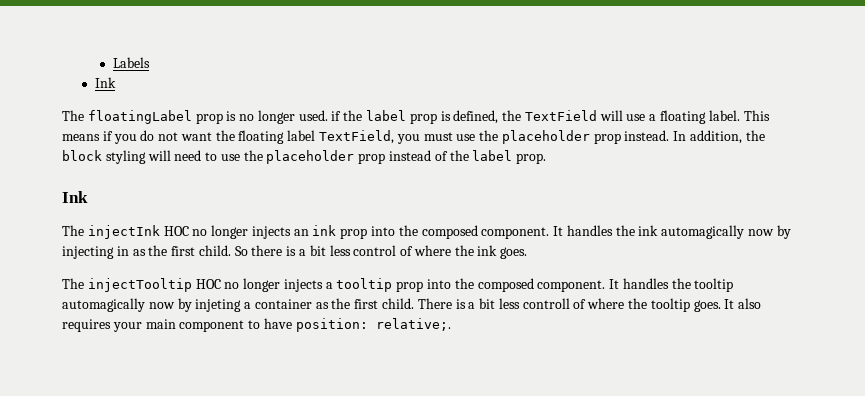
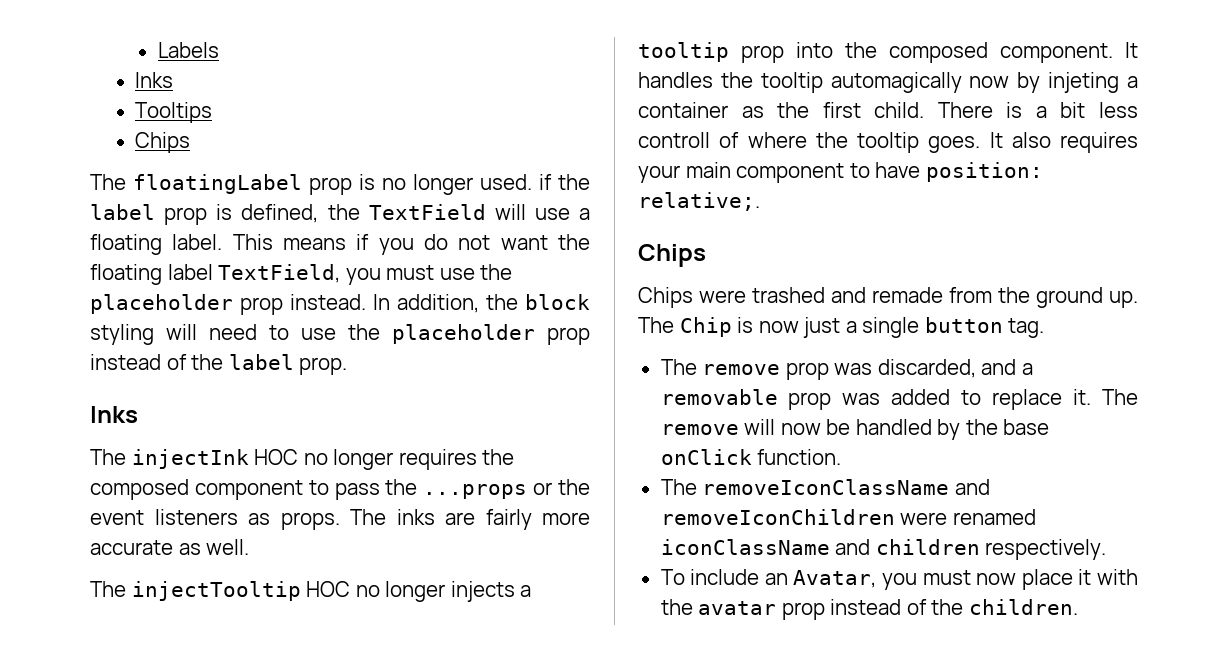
[94,77,116,88] Ink -> [135,72,174,88] [135,102,213,123] [135,132,191,153] Inks // Tooltips // Chips
[62,191,88,203] Ink -> [90,406,138,423] Inks
[251,225,791,239] [62,245,528,259] injects an ink prop into the composed component. It handles the ink automagically now by injecting in as the first child. So there is a bit less control of where the ink goes. -> [398,449,515,470] [90,479,590,500] [90,509,590,530] [90,539,250,555] requires the composed component to pass the ...props or the event listeners as props. The inks are fairly more accurate as well.
(451, 324) none -> [638,244,706,267] [638,287,1138,308] [638,317,1045,338] [660,359,1033,380] [660,389,1138,410] [660,419,1050,440] [660,449,842,465] [660,479,990,495] [660,509,1036,525] [660,539,1107,560] [660,569,1138,590] [660,599,1078,620] // Chips // Chips were trashed and remade from the ground up. The Chip is now just a single button tag. // The remove prop was discarded, and a removable prop was added to replace it. The remove will now be handled by the base onClick function. // The removeIconClassName and removeIconChildren were renamed iconClassName and children respectively. // To include an Avatar, you must now place it with the avatar prop instead of the children.

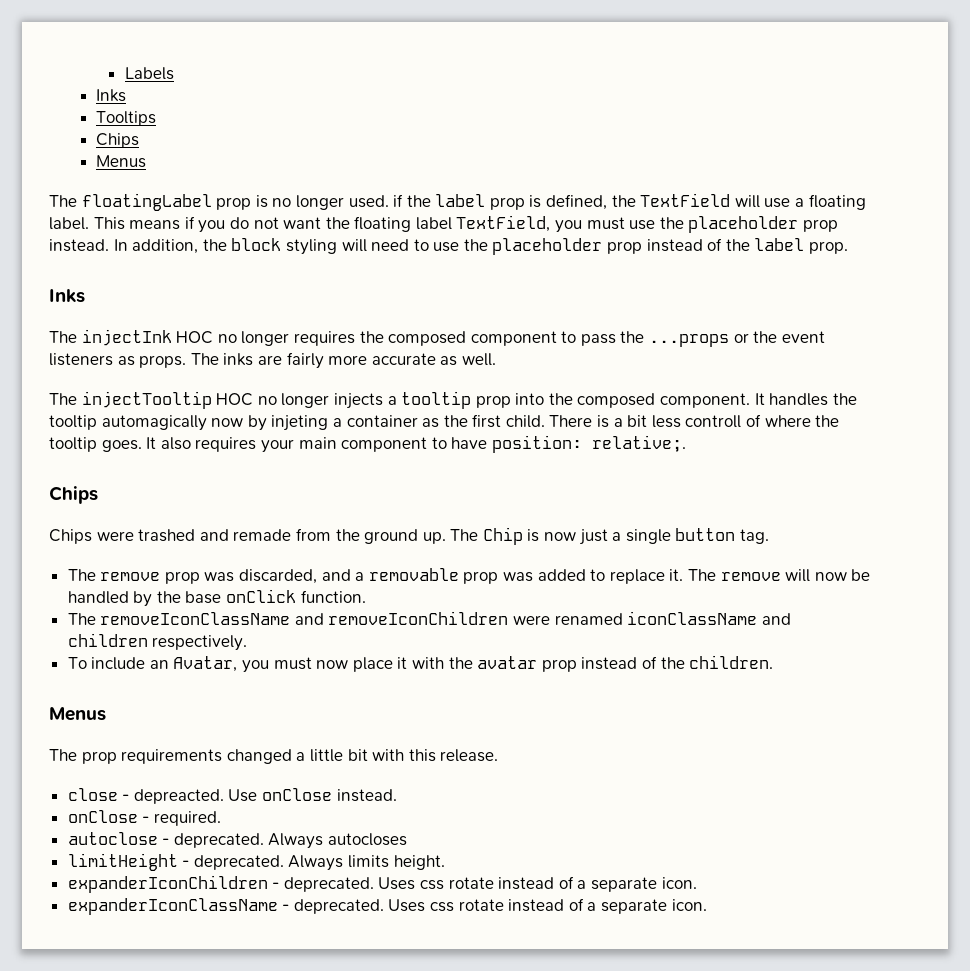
(191, 142) none -> [96,155,147,168] // Menus
(1078, 607) none -> [49,707,106,721] [49,749,499,764] [67,788,397,804] [67,810,221,826] [67,832,408,849] [67,853,445,871] [67,875,697,893] [67,898,707,915] // Menus // The prop requirements changed a little bit with this release. // close - depreacted. Use onClose instead. // onClose - required. // autoclose - deprecated. Always autocloses // limitHeight - deprecated. Always limits height. // expanderIconChildren - deprecated. Uses css rotate instead of a separate icon. // expanderIconClassName - deprecated. Uses css rotate instead of a separate icon.

